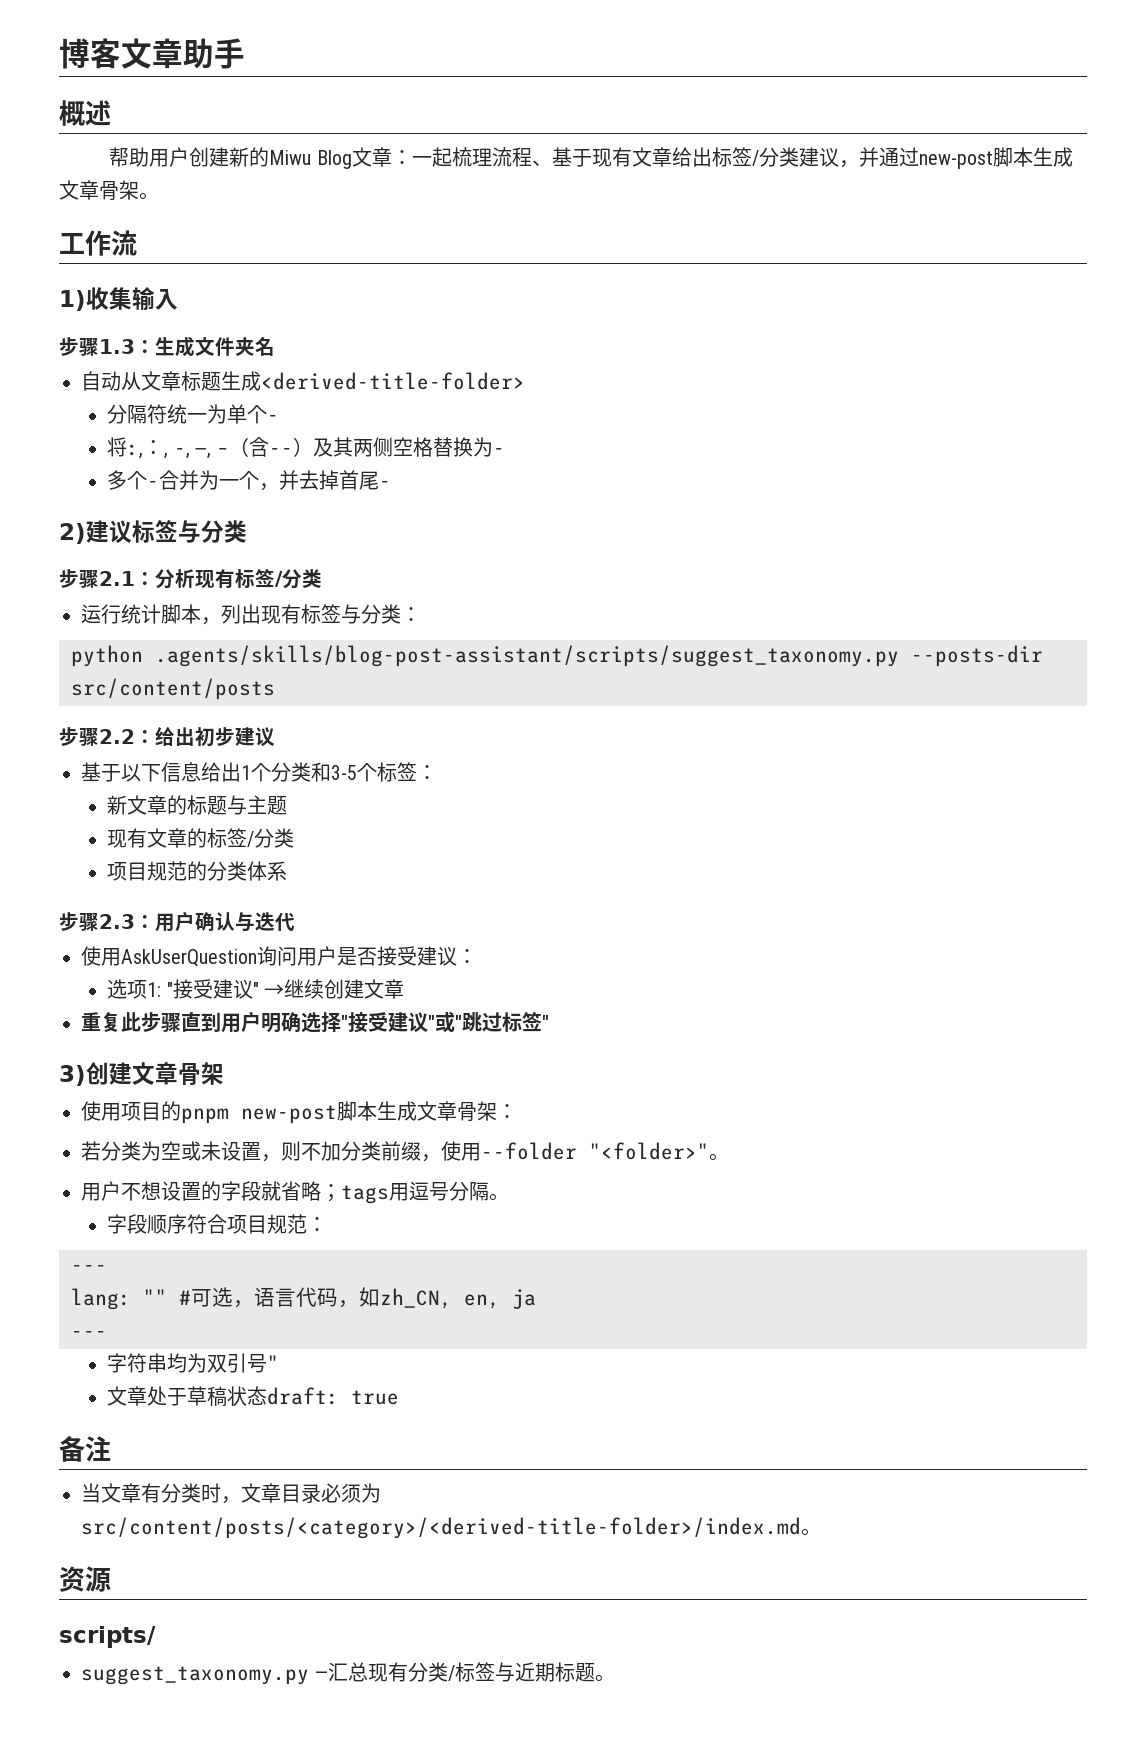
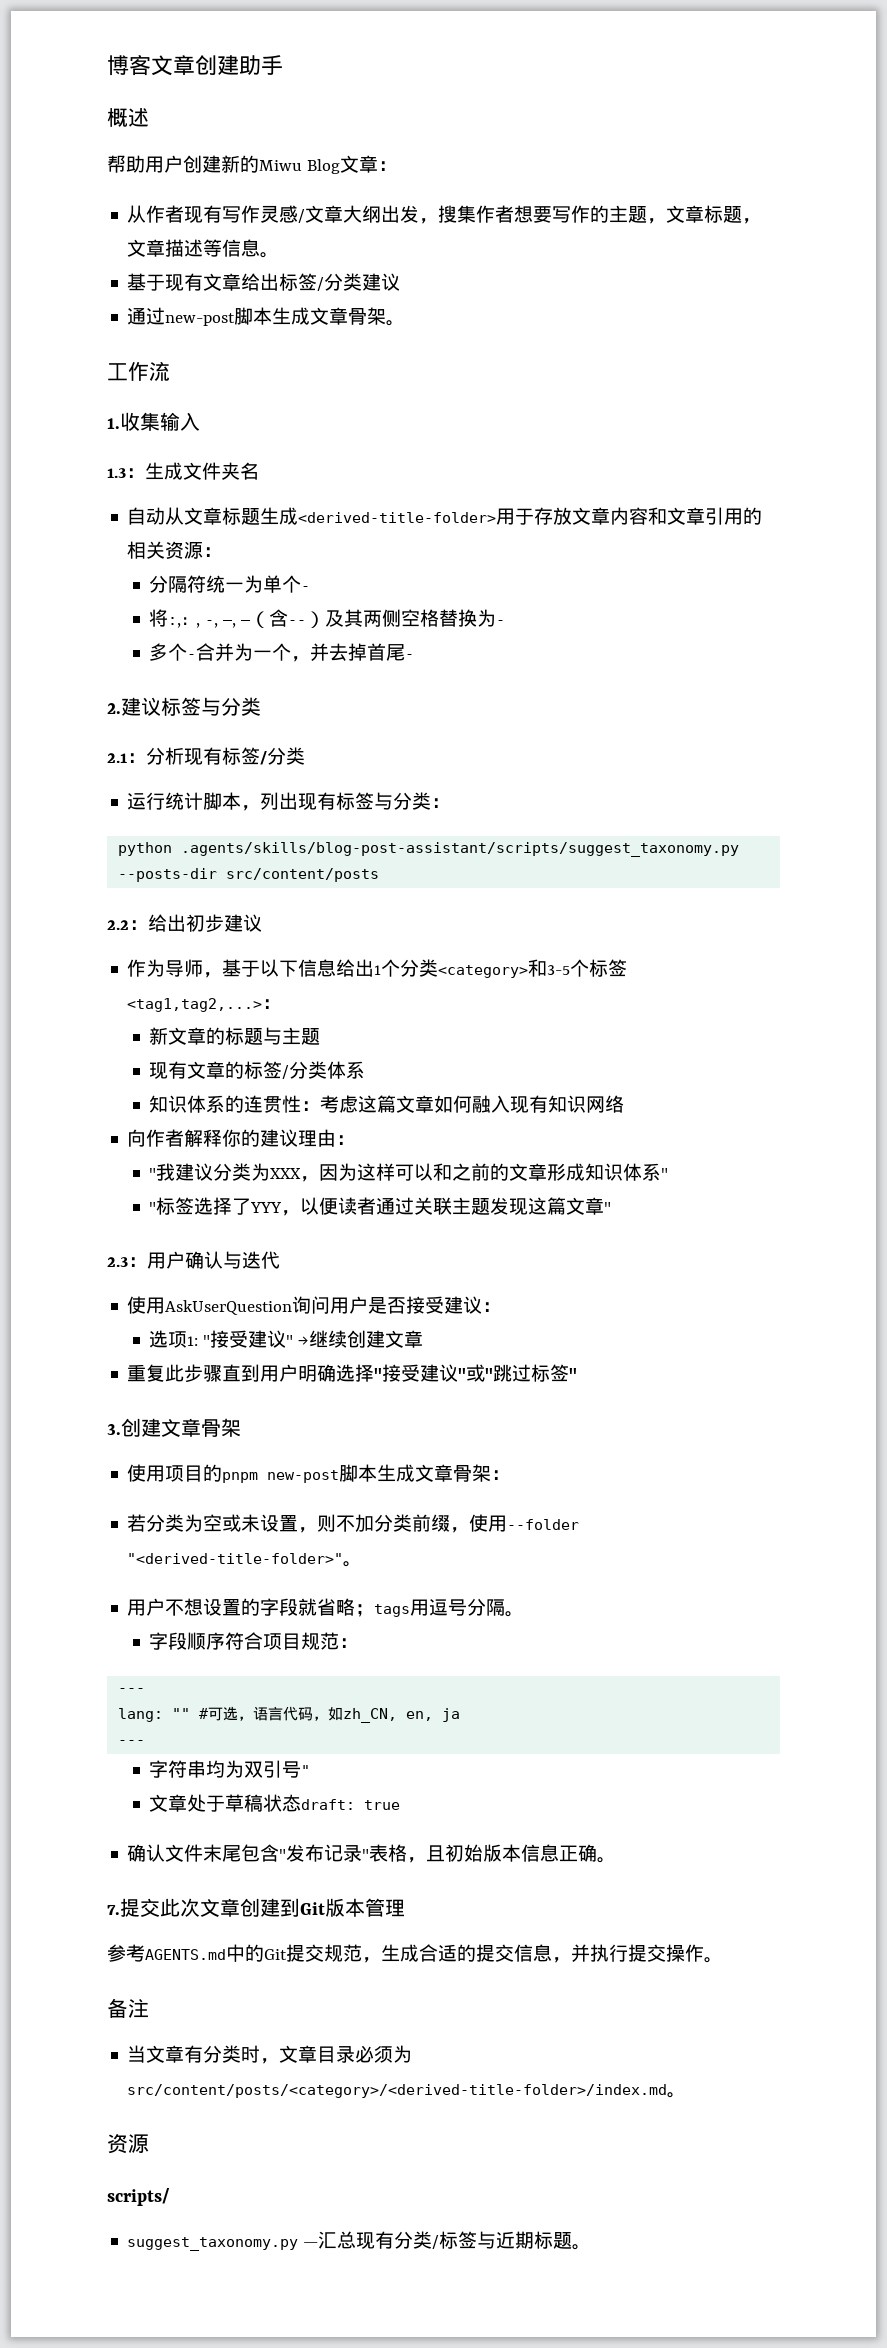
(183, 53) none -> [195,55,239,75] 创建
[411,147,552,167] 一起梳理流程、 -> [127,205,762,224] [127,239,280,258] // 从作者现有写作灵感/文章大纲出发，搜集作者想要写作的主题，文章标题，文章描述等信息。 //
[838,147,879,168] ，并 -> (401, 282) //
[59,290,86,311] 1) -> [107,418,120,429] 1.
[59,337,99,356] 步骤 -> (200, 421) none
(525, 381) none -> [496,507,763,525] [127,541,223,559] 用于存放文章内容和文章引用的相关资源：
[59,523,86,544] 2) -> [107,703,121,714] 2.
[59,569,99,588] 步骤 -> (261, 706) none
[59,727,99,746] 步骤 -> (380, 875) none
(275, 737) none -> [127,959,223,978] 作为导师，
(311, 772) none -> [438,965,529,978] <category>
(417, 771) none -> [127,998,263,1012] <tag1,tag2,...>
[107,861,288,881] [59,912,99,931] // 项目规范的分类体系 // 步骤 -> [327,1061,366,1079] [149,1095,625,1113] [127,1129,356,1147] [149,1163,669,1182] [149,1197,612,1216] 体系 // 知识体系的连贯性：考虑这篇文章如何融入现有知识网络 // 向作者解释你的建议理由： // "我建议分类为XXX，因为这样可以和之前的文章形成知识体系" // "标签选择了YYY，以便读者通过关联主题发现这篇文章" //
[59,1065,86,1086] 3) -> [107,1424,121,1435] 3.
[589,1142,709,1160] "<folder>" -> [127,1553,344,1564] "<derived-title-folder>"
(400, 1397) none -> [127,1844,617,1863] [107,1898,405,1917] [107,1944,723,1963] // 确认文件末尾包含"发布记录"表格，且初始版本信息正确。 // 7.提交此次文章创建到Git版本管理 // 参考AGENTS.md中的Git提交规范，生成合适的提交信息，并执行提交操作。

